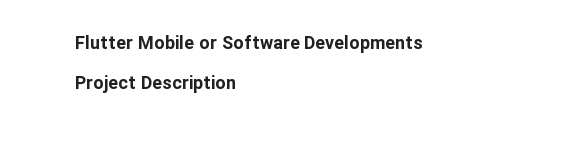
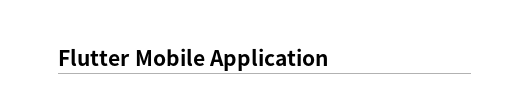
[198,35,424,53] [75,75,236,93] or Software Developments // Project Description -> [209,48,329,71] Application

